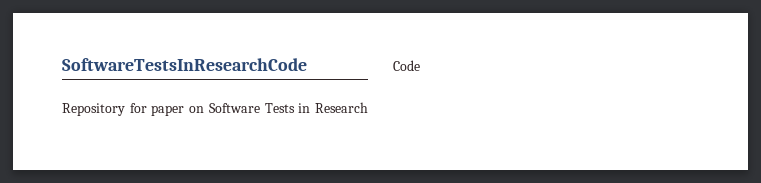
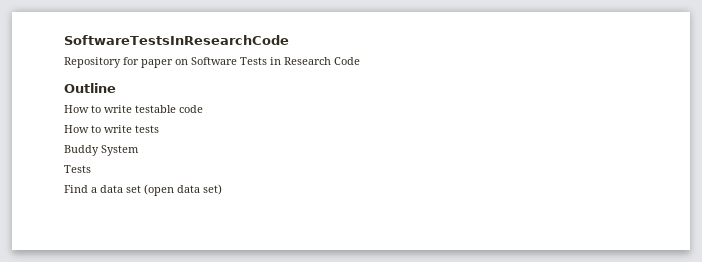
(420, 65) none -> [64,83,116,93] [64,105,203,113] [64,125,159,133] [64,145,139,156] [64,165,91,173] [64,184,222,196] // Outline // How to write testable code // How to write tests // Buddy System // Tests // Find a data set (open data set)

